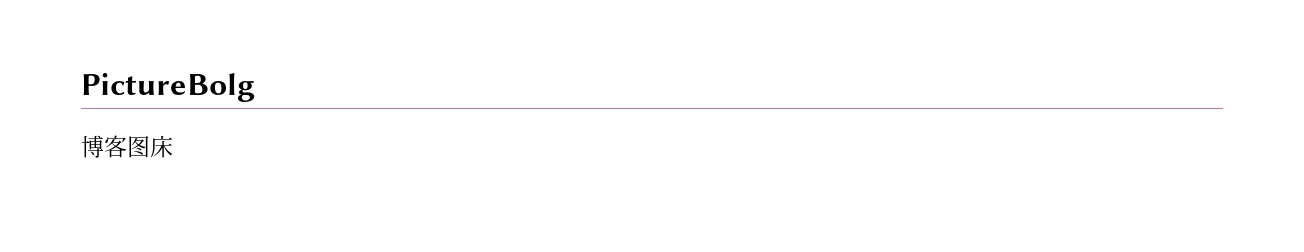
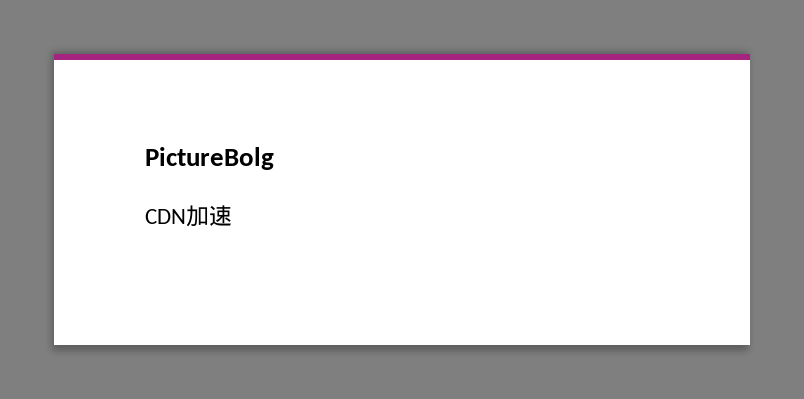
[81,135,173,158] 博客图床 -> [145,205,232,227] CDN加速

